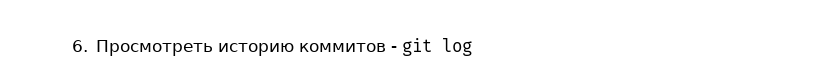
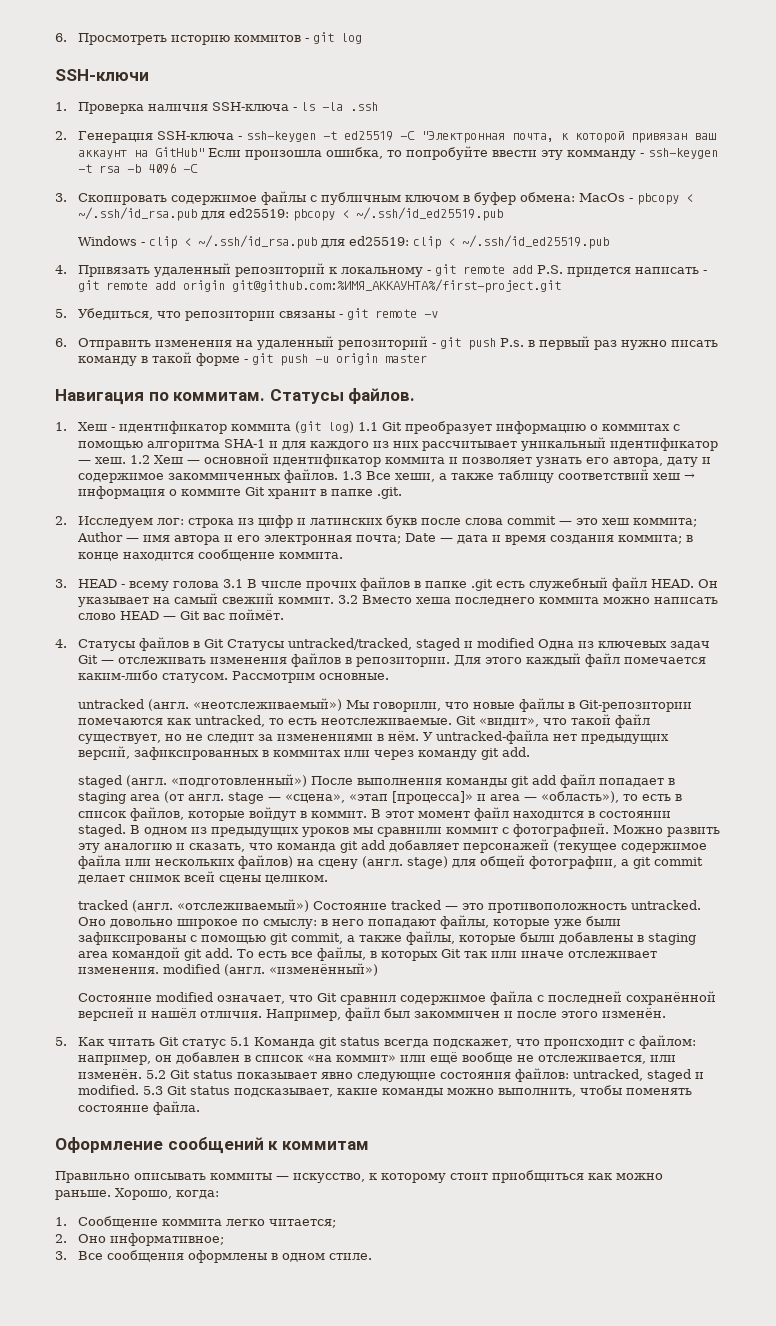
(473, 47) none -> [55,69,149,81] [55,102,378,114] [55,131,716,143] [77,146,718,160] [77,163,198,174] [55,191,693,205] [77,207,503,221] [77,235,609,249] [55,263,707,277] [77,279,561,293] [55,308,438,321] [55,336,718,350] [77,352,427,366] [55,388,416,405] [55,421,680,434] [77,437,718,451] [77,453,711,467] [77,469,695,483] [77,486,402,499] [55,515,697,528] [76,532,693,545] [77,549,343,561] [55,577,718,591] [77,593,718,607] [77,609,284,620] [55,637,710,651] [77,653,706,667] [77,670,389,683] [77,698,692,712] [77,714,650,728] [77,730,669,744] [77,746,530,760] [77,774,675,788] [77,791,682,804] [77,807,671,821] [77,823,720,837] [77,839,707,853] [77,855,703,869] [77,871,328,884] [77,899,701,913] [77,915,621,929] [77,931,696,945] [77,947,657,961] [77,963,378,976] [77,991,716,1005] [77,1007,666,1021] [55,1035,696,1049] [77,1052,676,1065] [77,1068,704,1082] [77,1085,692,1097] [77,1101,200,1115] [55,1137,369,1154] [55,1170,663,1183] [55,1188,219,1200] [55,1216,336,1228] [55,1233,224,1246] [55,1250,372,1263] // SSH-ключи // 1. Проверка наличия SSH-ключа - ls -la .ssh // 2. Генерация SSH-ключа - ssh-keygen -t ed25519 -C "Электронная почта, к которой привязан ваш аккаунт на GitHub" Если произошла ошибка, то попробуйте ввести эту комманду - ssh-keygen -t rsa -b 4096 -C // 3. Скопировать содержимое файлы с публичным ключом в буфер обмена: MacOs - pbcopy < ~/.ssh/id_rsa.pub для ed25519: pbcopy < ~/.ssh/id_ed25519.pub // Windows - clip < ~/.ssh/id_rsa.pub для ed25519: clip < ~/.ssh/id_ed25519.pub // 4. Привязать удаленный репозиторий к локальному - git remote add P.S. придется написать - git remote add origin git@github.com:%ИМЯ_АККАУНТА%/first-project.git // 5. Убедиться, что репозитории связаны - git remote -v // 6. Отправить изменения на удаленный репозиторий - git push P.s. в первый раз нужно писать команду в такой форме - git push -u origin master // Навигация по коммитам. Статусы файлов. // 1. Хеш - идентификатор коммита (git log) 1.1 Git преобразует информацию о коммитах с помощью алгоритма SHA-1 и для каждого из них рассчитывает уникальный идентификатор — хеш. 1.2 Хеш — основной идентификатор коммита и позволяет узнать его автора, дату и содержимое закоммиченных файлов. 1.3 Все хеши, а также таблицу соответствий хеш → информация о коммите Git хранит в папке .git. // 2. Исследуем лог: строка из цифр и латинских букв после слова commit — это хеш коммита; Author — имя автора и его электронная почта; Date — дата и время создания коммита; в конце находится сообщение коммита. // 3. HEAD - всему голова 3.1 В числе прочих файлов в папке .git есть служебный файл HEAD. Он указывает на самый свежий коммит. 3.2 Вместо хеша последнего коммита можно написать слово HEAD — Git вас поймёт. // 4. Статусы файлов в Git Статусы untracked/tracked, staged и modified Одна из ключевых задач Git — отслеживать изменения файлов в репозитории. Для этого каждый файл помечается каким-либо статусом. Рассмотрим основные. // untracked (англ. «неотслеживаемый») Мы говорили, что новые файлы в Git-репозитории помечаются как untracked, то есть неотслеживаемые. Git «видит», что такой файл существует, но не следит за изменениями в нём. У untracked-файла нет предыдущих версий, зафиксированных в коммитах или через команду git add. // staged (англ. «подготовленный») После выполнения команды git add файл попадает в staging area (от англ. stage — «сцена», «этап [процесса]» и area — «область»), то есть в список файлов, которые войдут в коммит. В этот момент файл находится в состоянии staged. В одном из предыдущих уроков мы сравнили коммит с фотографией. Можно развить эту аналогию и сказать, что команда git add добавляет персонажей (текущее содержимое файла или нескольких файлов) на сцену (англ. stage) для общей фотографии, а git commit делает снимок всей сцены целиком. // tracked (англ. «отслеживаемый») Состояние tracked — это противоположность untracked. Оно довольно широкое по смыслу: в него попадают файлы, которые уже были зафиксированы с помощью git commit, а также файлы, которые были добавлены в staging area командой git add. То есть все файлы, в которых Git так или иначе отслеживает изменения. modified (англ. «изменённый») // Состояние modified означает, что Git сравнил содержимое файла с последней сохранённой версией и нашёл отличия. Например, файл был закоммичен и после этого изменён. // 5. Как читать Git статус 5.1 Команда git status всегда подскажет, что происходит с файлом: например, он добавлен в список «на коммит» или ещё вообще не отслеживается, или изменён. 5.2 Git status показывает явно следующие состояния файлов: untracked, staged и modified. 5.3 Git status подсказывает, какие команды можно выполнить, чтобы поменять состояние файла. // Оформление сообщений к коммитам // Правильно описывать коммиты — искусство, к которому стоит приобщиться как можно раньше. Хорошо, когда: // 1. Сообщение коммита легко читается; // 2. Оно информативное; // 3. Все сообщения оформлены в одном стиле.

